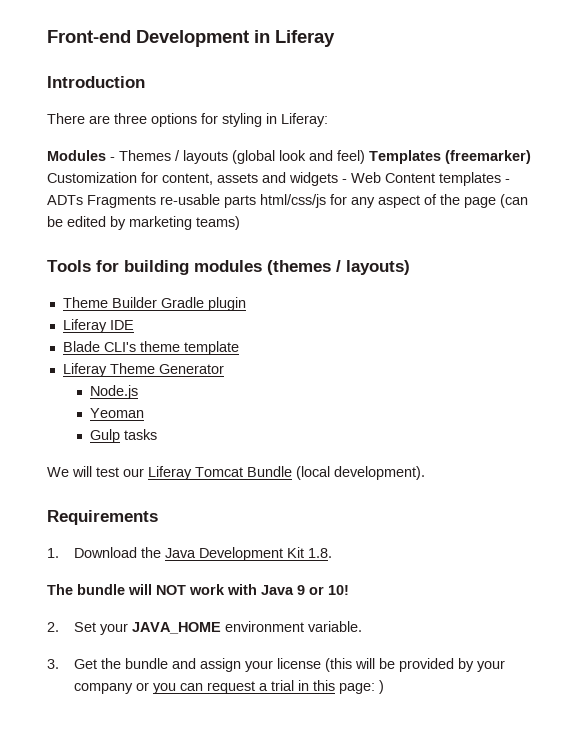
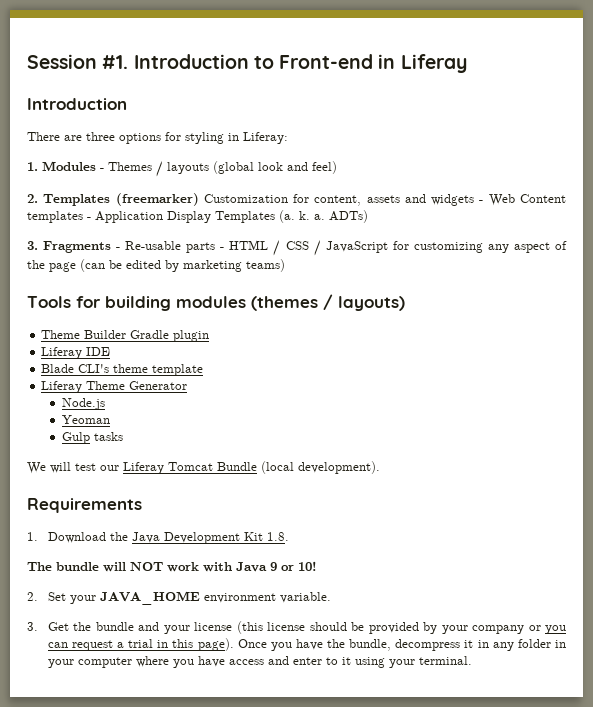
[47,30,249,47] Front-end Development -> [27,54,374,69] Session #1. Introduction to Front-end
(328, 120) none -> [27,162,38,171] 1.
(365, 157) none -> [27,194,38,203] // 2.
[47,194,347,208] ADTs Fragments re-usable parts html/css/js for -> [95,210,368,223] [27,240,483,256] Application Display Templates (a. k. a. ADTs) // 3. Fragments - Re-usable parts - HTML / CSS / JavaScript for customizing
[199,658,241,672] assign -> (160, 626) none
[354,658,375,669] will -> [267,622,347,631] license should
[338,680,384,694] page: ) -> [197,638,567,651] [47,656,472,668] page). Once you have the bundle, decompress it in any folder in your computer where you have access and enter to it using your terminal.

